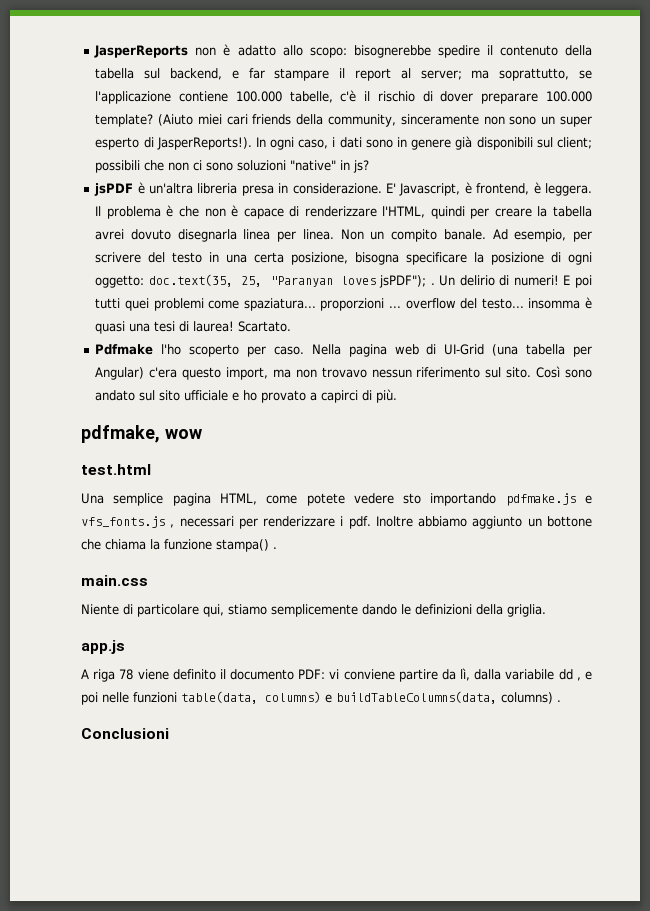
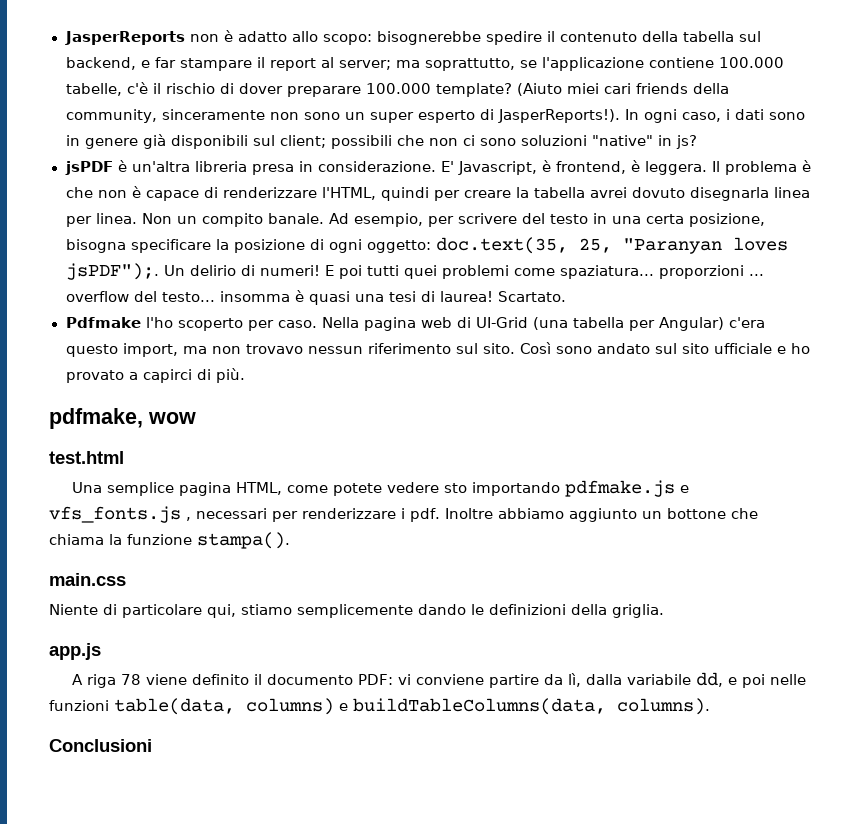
[379,275,435,288] jsPDF"); . -> [65,263,159,280] jsPDF");.
[216,539,277,552] stampa() . -> [197,532,290,549] stampa().
[558,669,581,681] dd , -> [695,672,723,687] dd,
[501,692,561,704] columns) . -> [617,698,710,715] columns).

